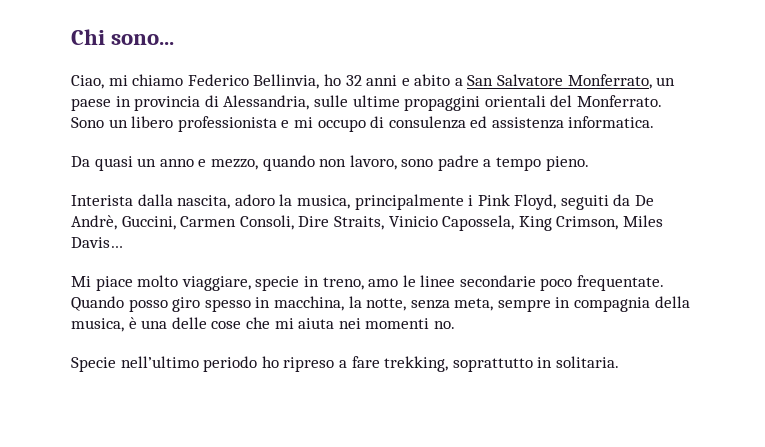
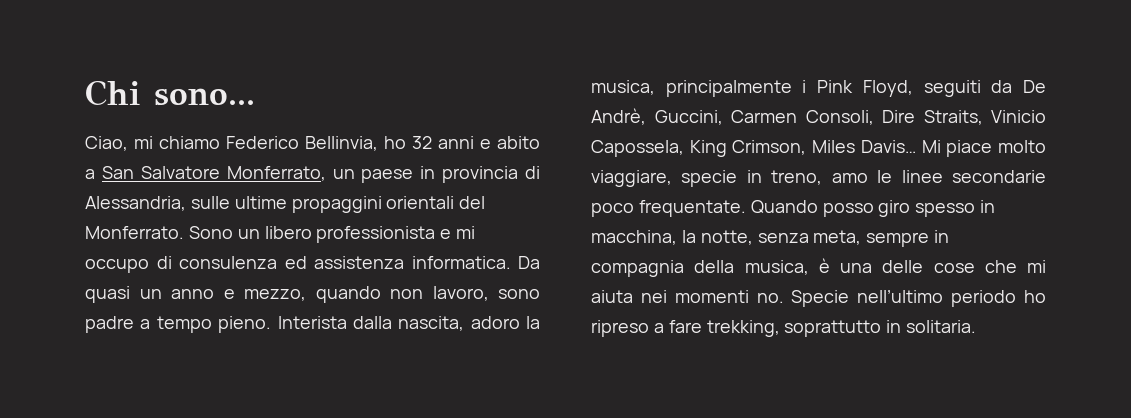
(655, 122) // -> (511, 262) none
(589, 163) // -> (272, 324) none
(123, 242) // -> (916, 146) none
(455, 325) // -> (784, 298) none

